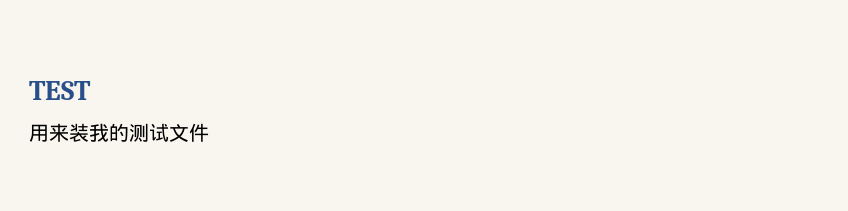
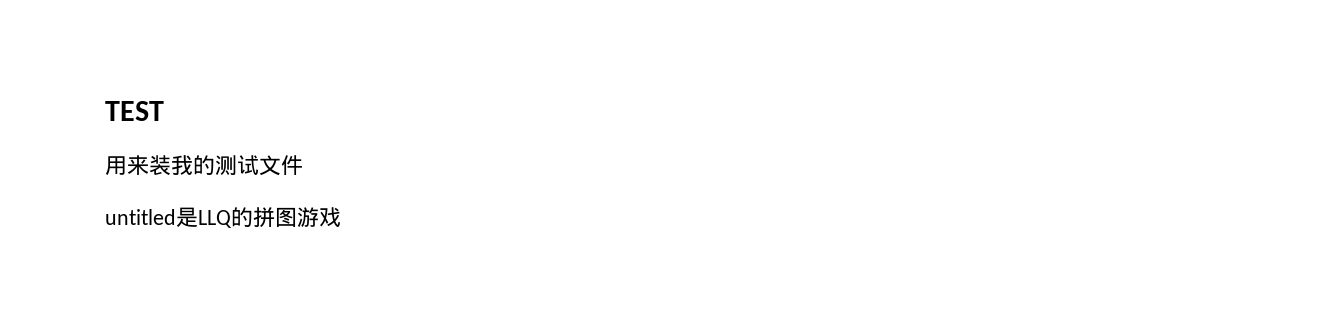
(209, 132) none -> [105,207,341,228] // untitled是LLQ的拼图游戏

